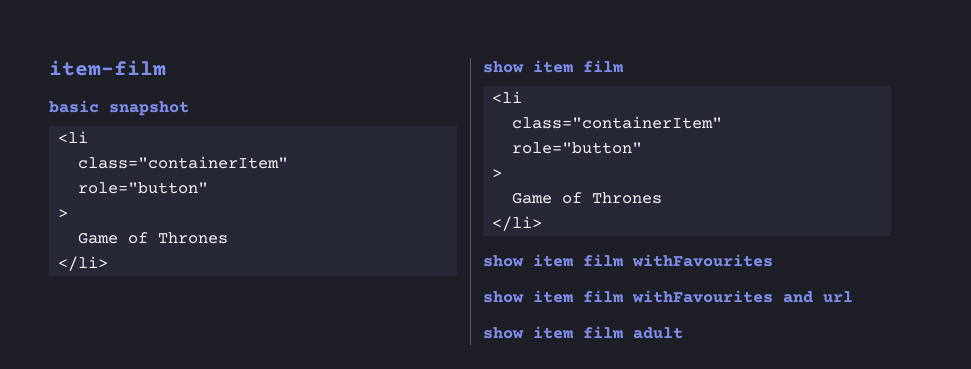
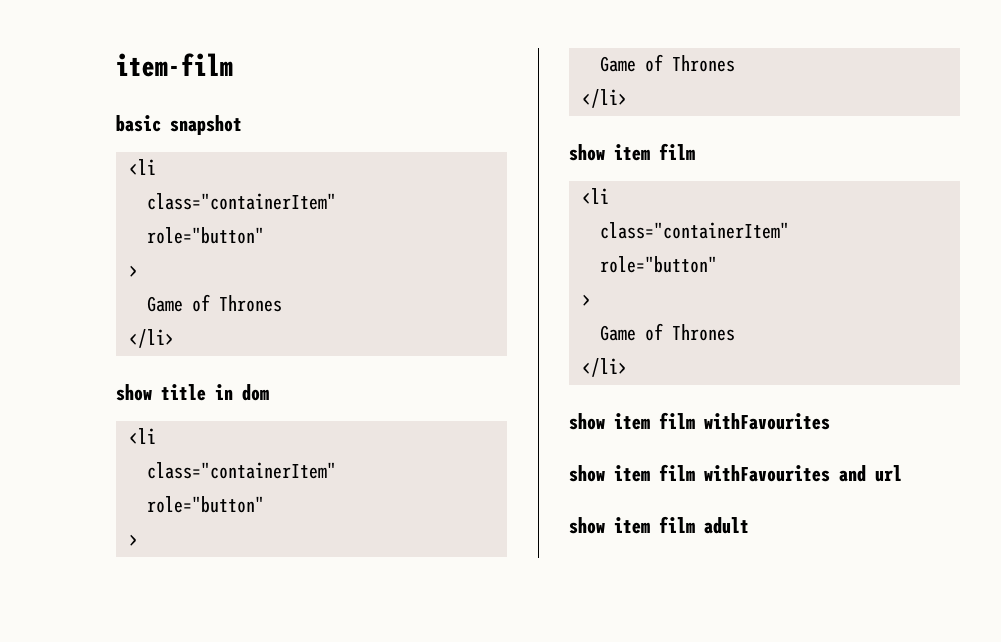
(108, 263) none -> [116,384,269,401] [128,428,156,444] [146,462,336,479] [146,496,264,513] [128,534,138,546] [599,54,735,72] [581,89,627,108] // show title in dom // <li // class="containerItem" // role="button" // > // Game of Thrones // </li>

